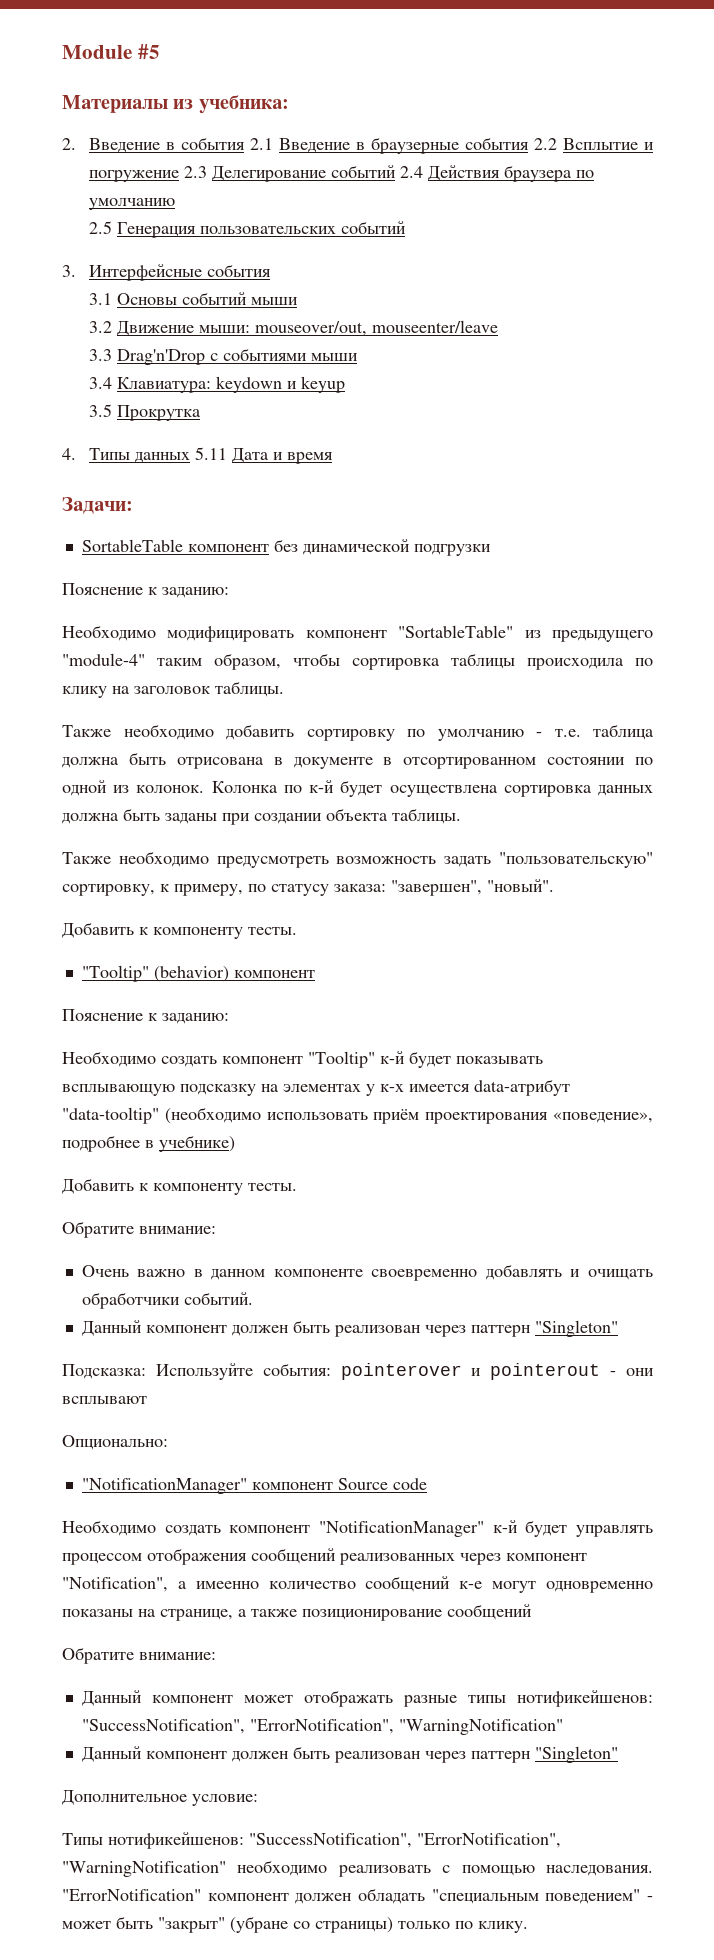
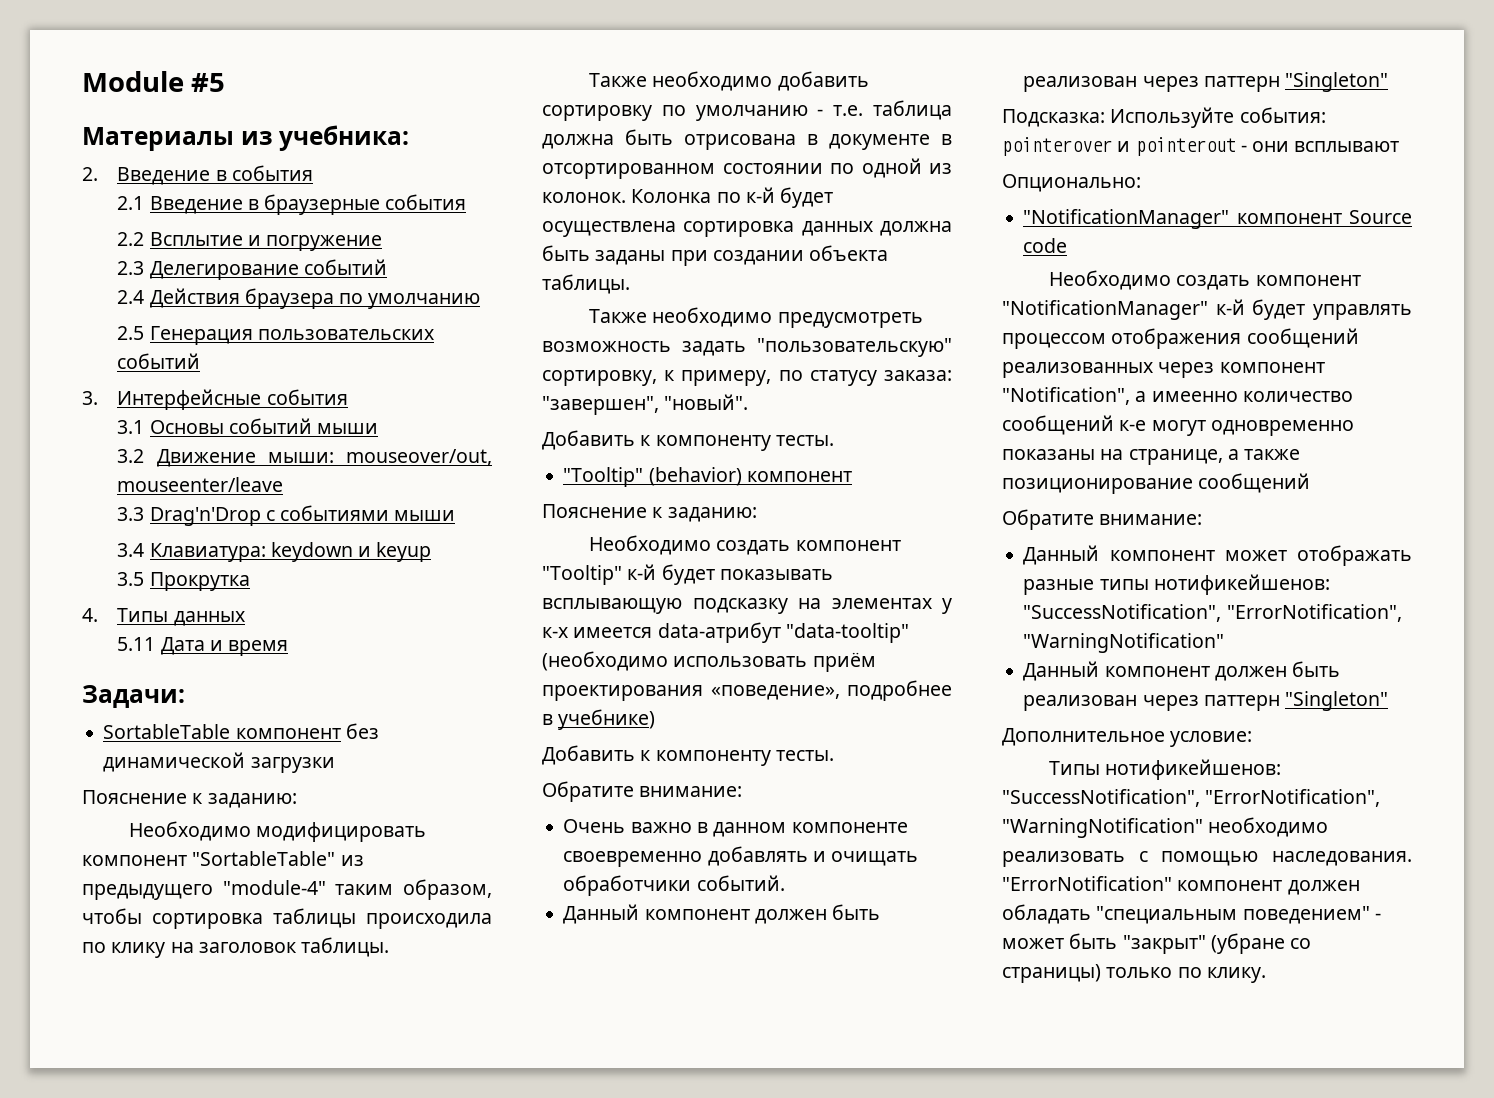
(246, 143) none -> (313, 173) //
(530, 143) none -> (467, 202) //
(180, 176) none -> (383, 243) //
(397, 171) none -> (387, 267) //
(191, 457) none -> (245, 618) //
[413,544,491,556] подгрузки -> [250,757,335,773] загрузки

